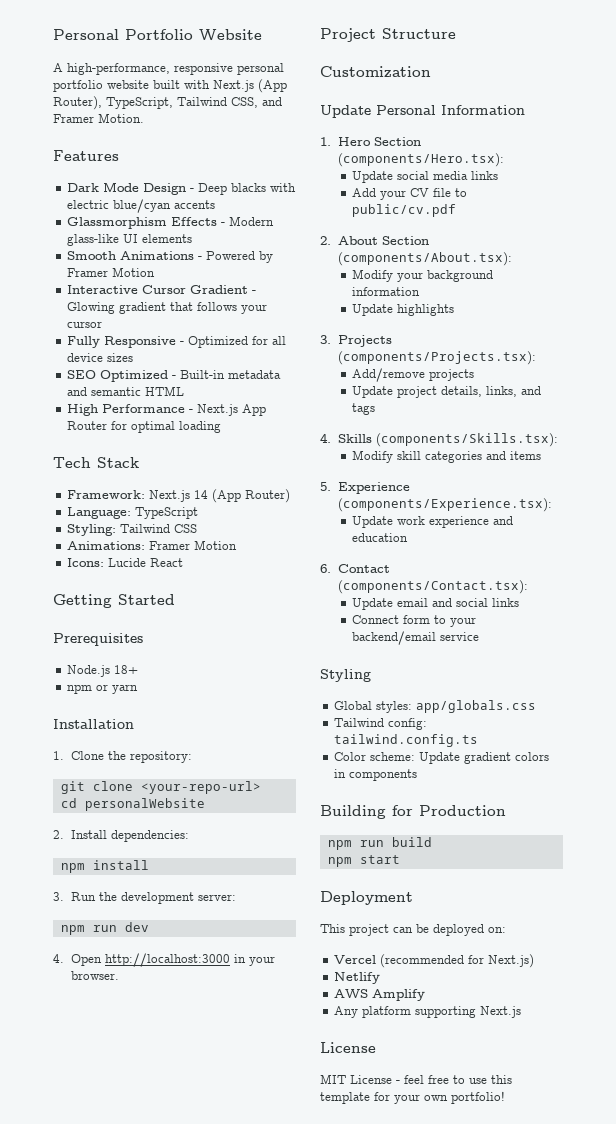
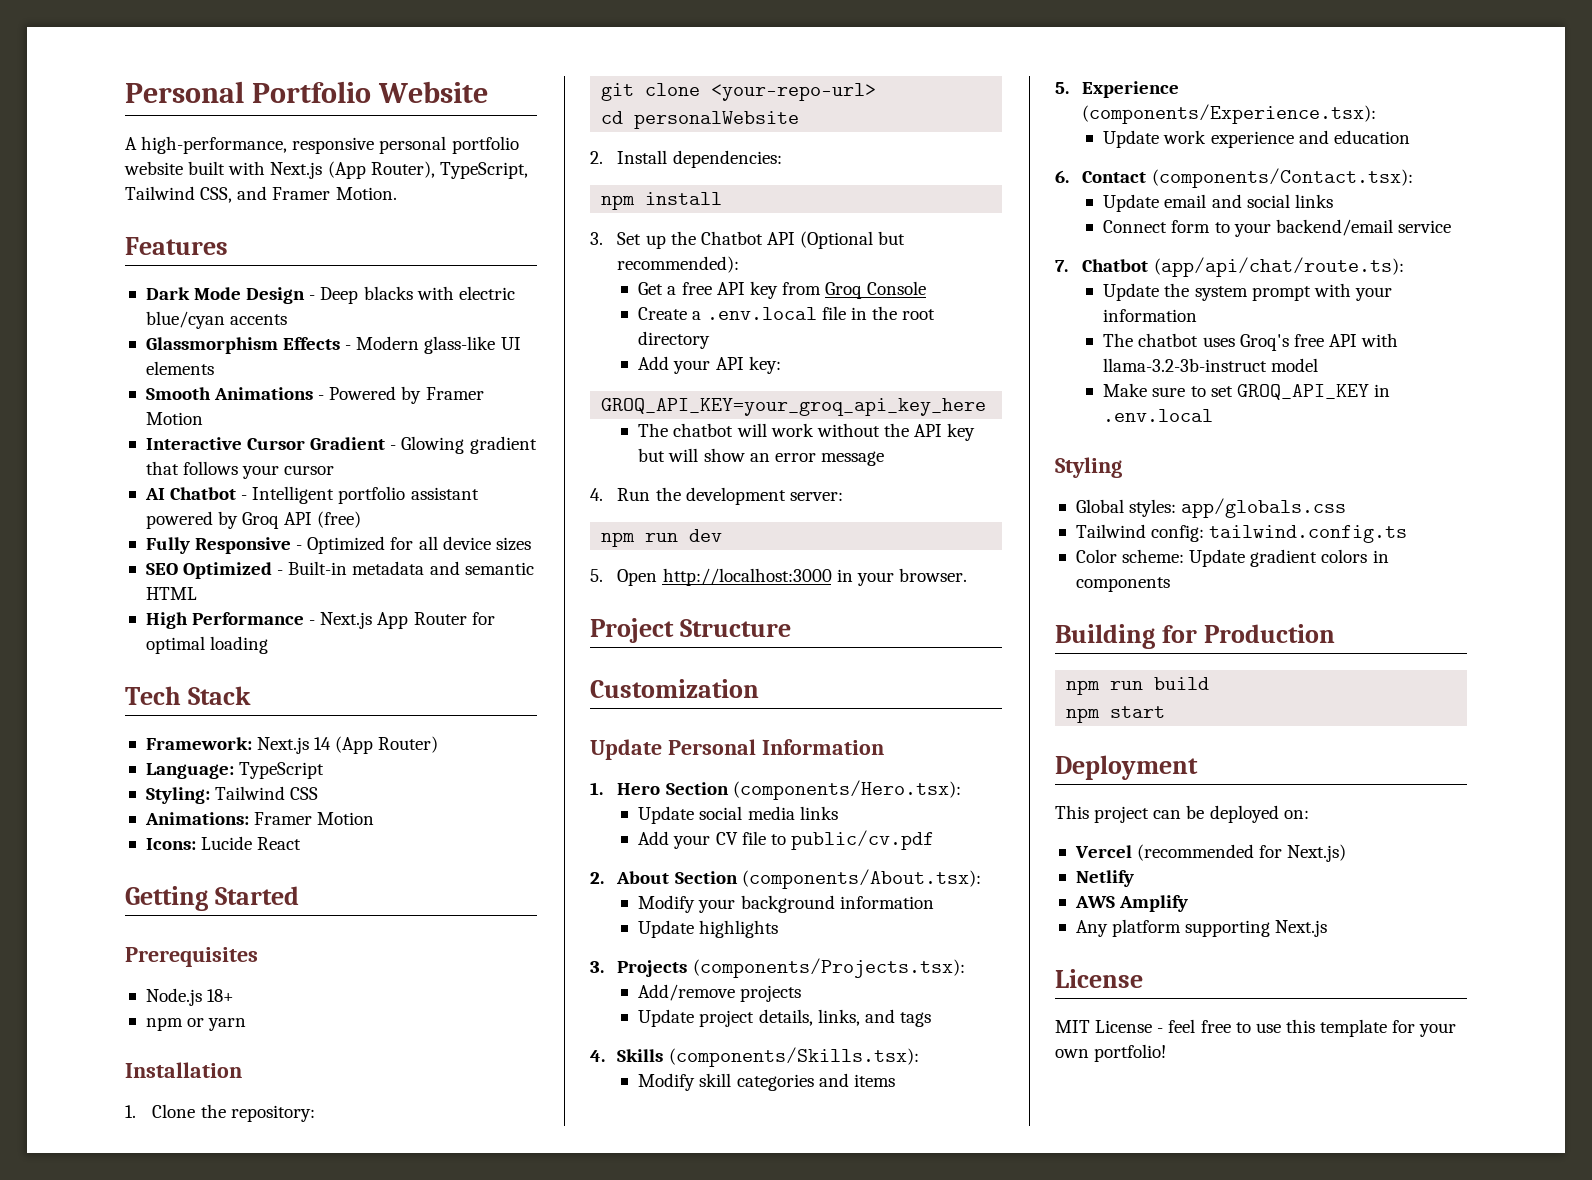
(103, 324) none -> [144,486,479,504] [145,511,362,529] // AI Chatbot - Intelligent portfolio assistant powered by Groq API (free)
(64, 896) none -> [617,231,906,249] [617,256,740,273] [638,281,927,299] [638,306,936,320] [638,331,711,349] [638,356,781,374] [601,398,987,416] [638,423,976,441] [638,448,884,466] [590,488,603,501] Set up the Chatbot API (Optional but recommended): // Get a free API key from Groq Console // Create a .env.local file in the root directory // Add your API key: // GROQ_API_KEY=your_groq_api_key_here // The chatbot will work without the API key but will show an error message // 4.
[53,954,64,963] 4. -> [590,569,603,582] 5.
(480, 636) none -> [1055,257,1404,277] [1103,283,1392,301] [1103,309,1198,322] [1103,333,1399,351] [1103,358,1319,372] [1103,383,1390,400] [1103,409,1214,422] // 7. Chatbot (app/api/chat/route.ts): // Update the system prompt with your information // The chatbot uses Groq's free API with llama-3.2-3b-instruct model // Make sure to set GROQ_API_KEY in .env.local

